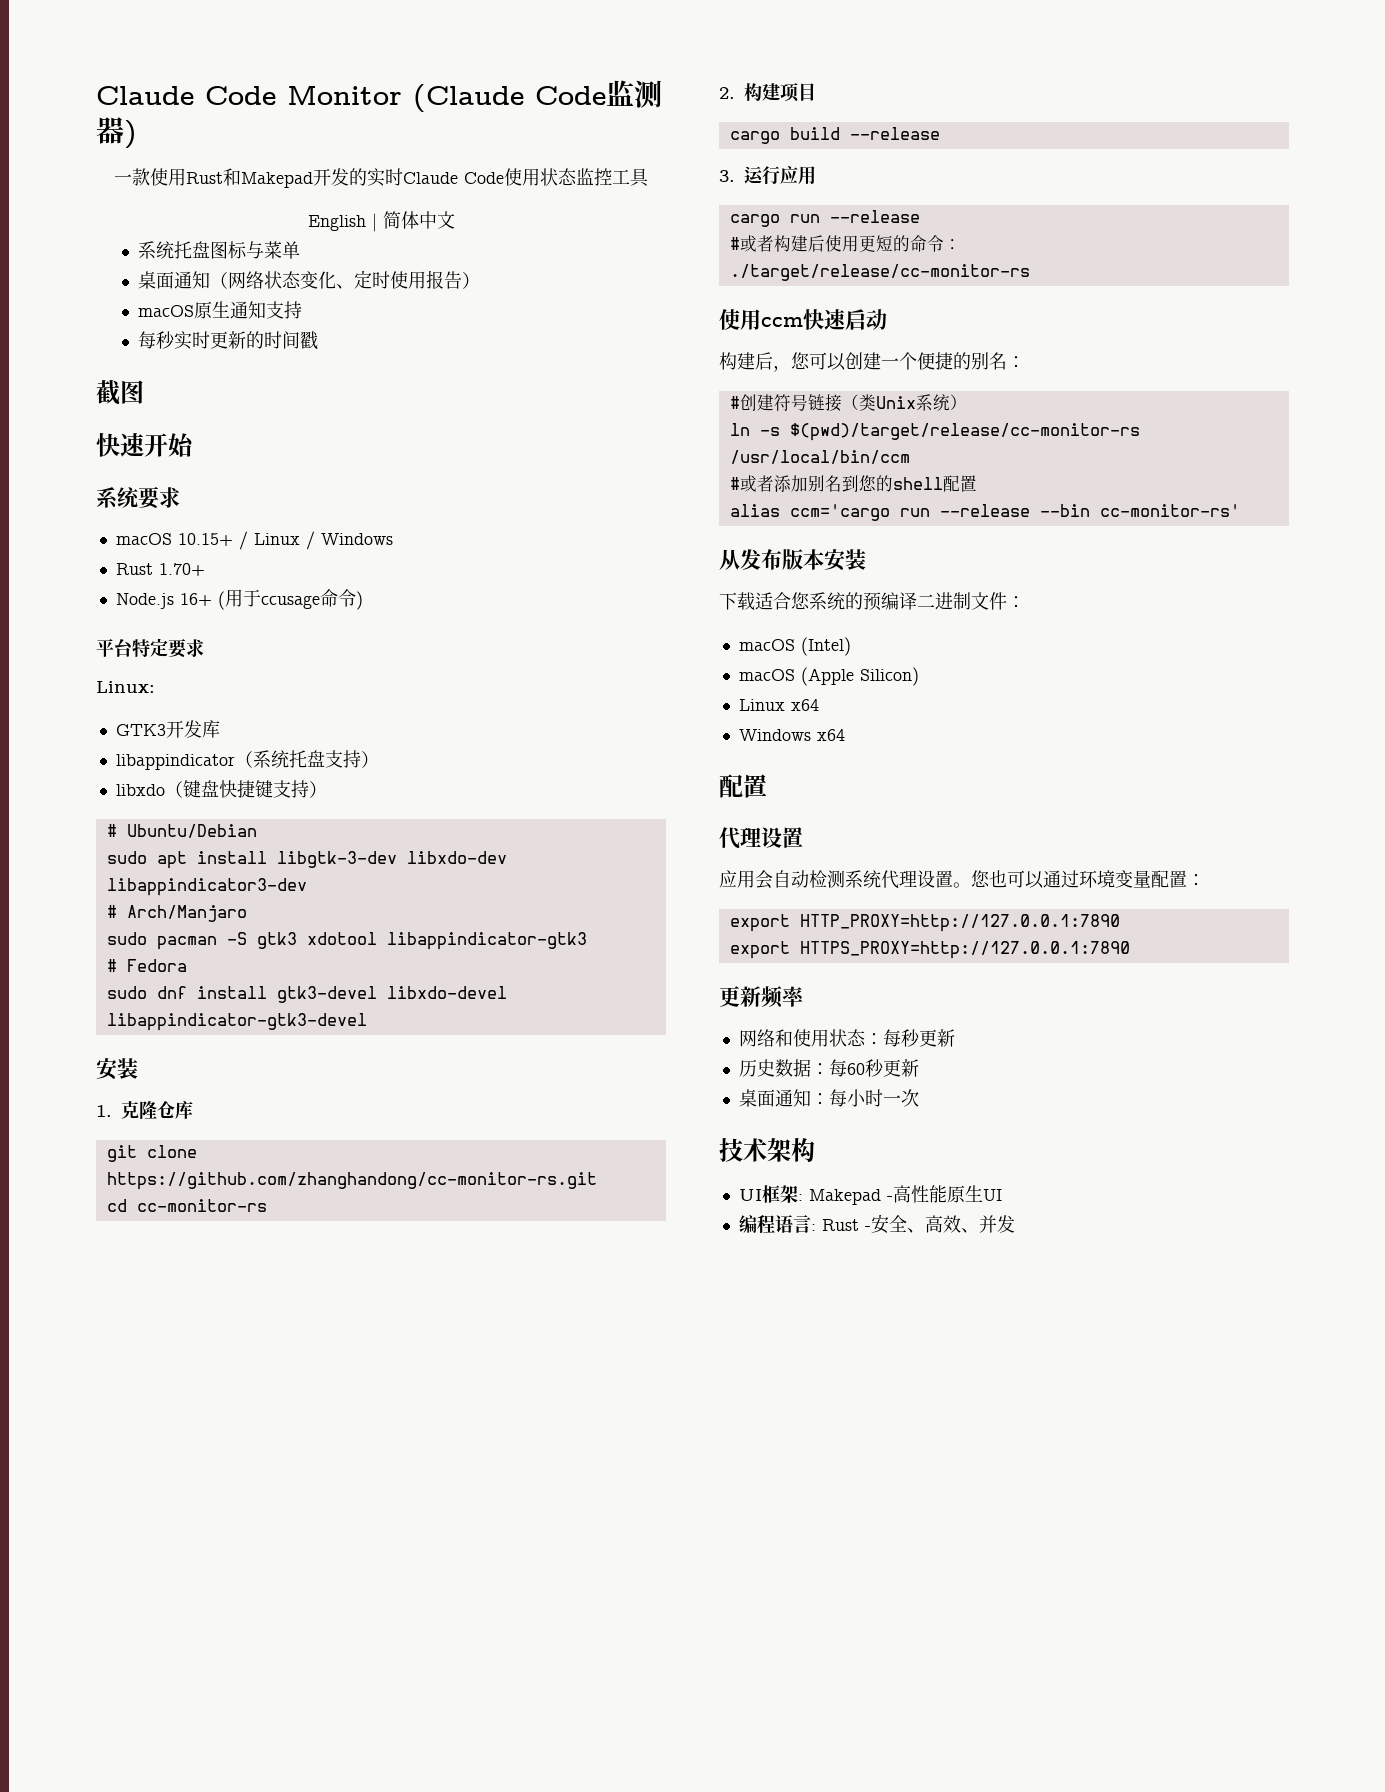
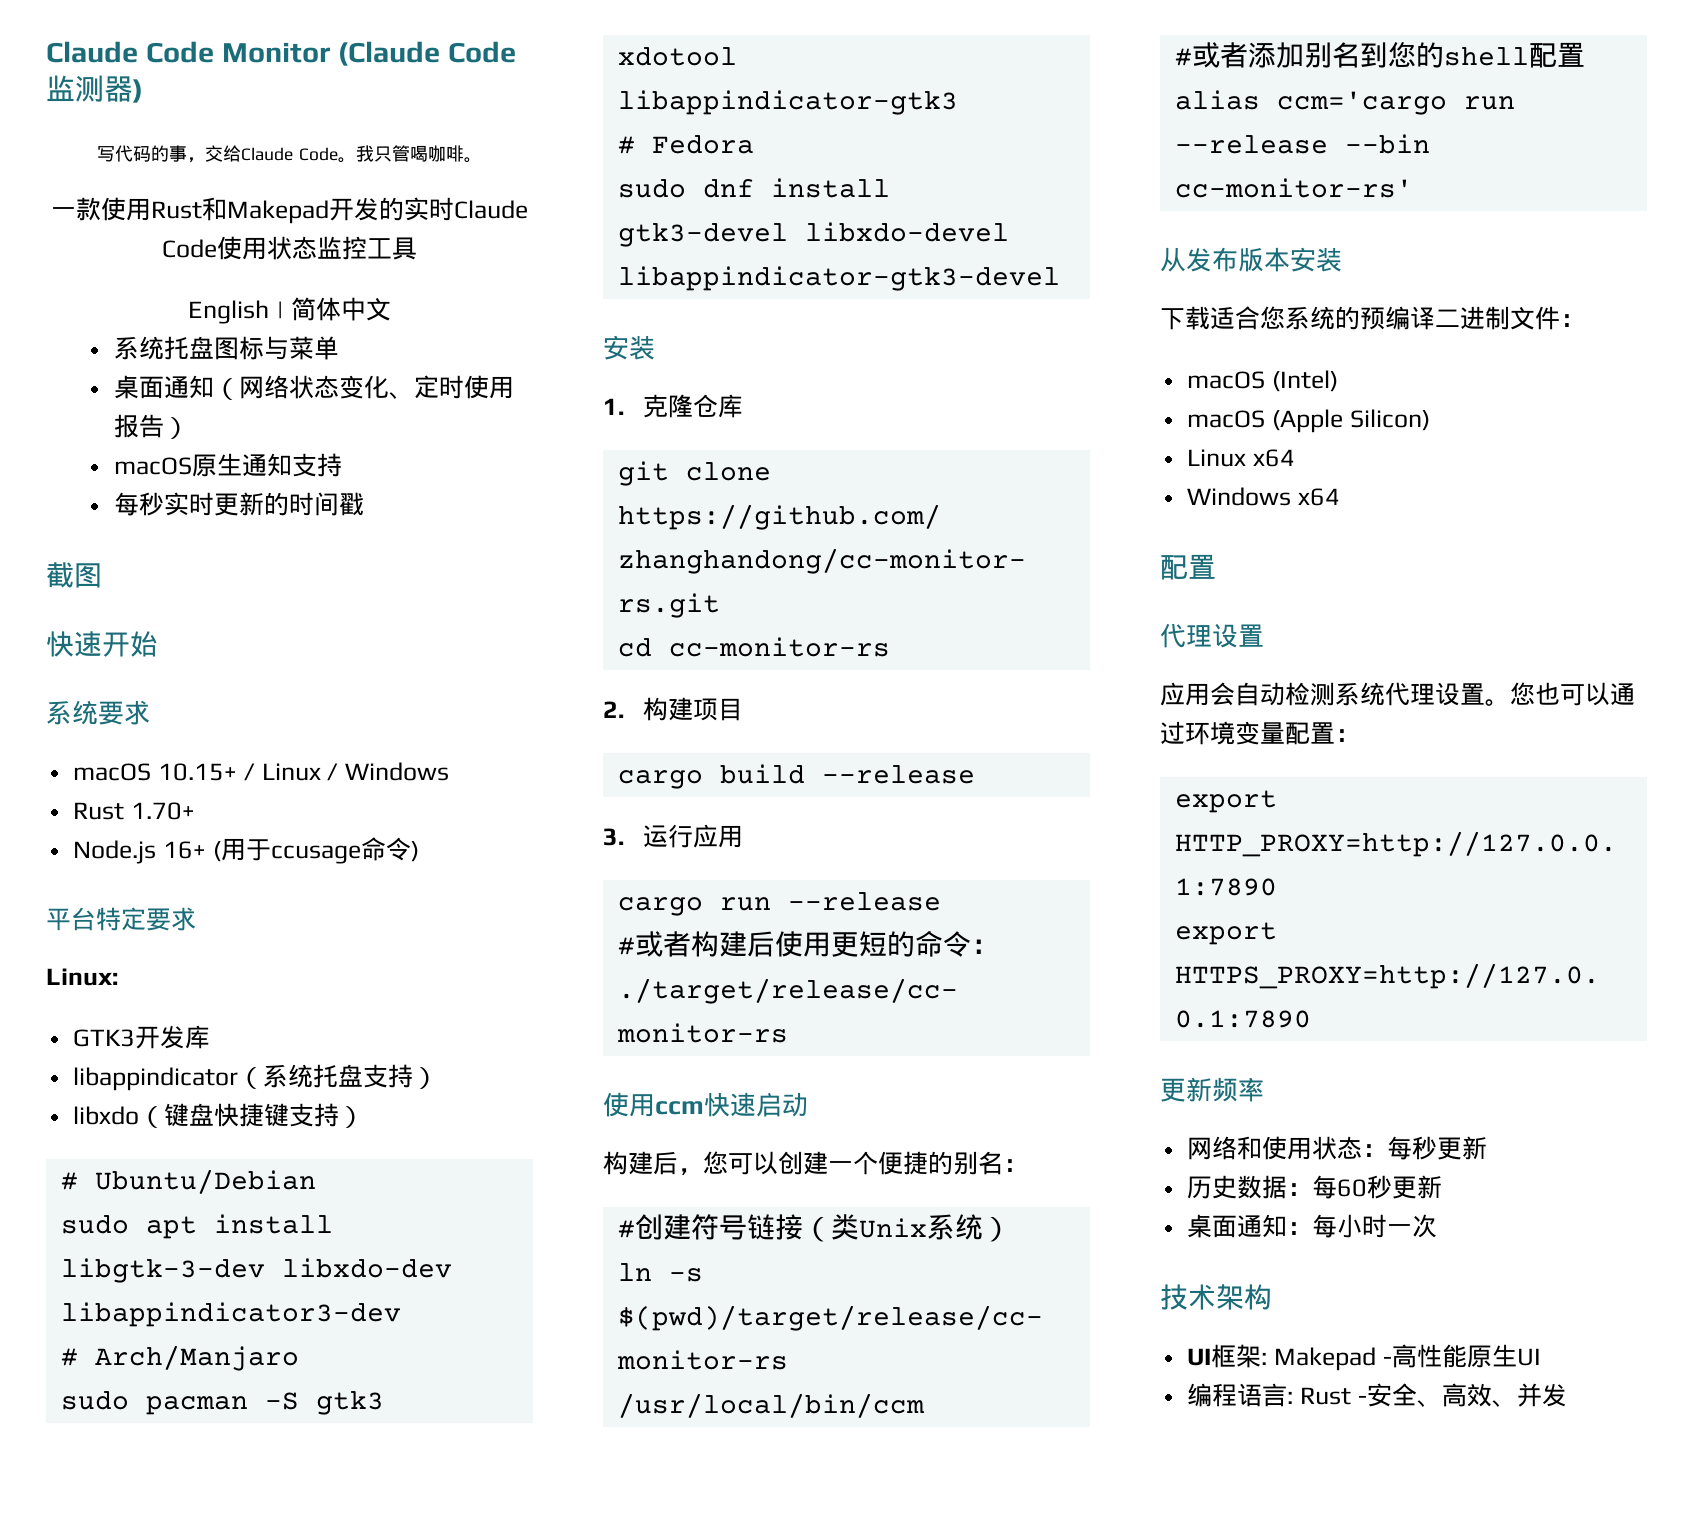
(137, 134) none -> [96,145,483,163] // 写代码的事，交给Claude Code。我只管喝咖啡。

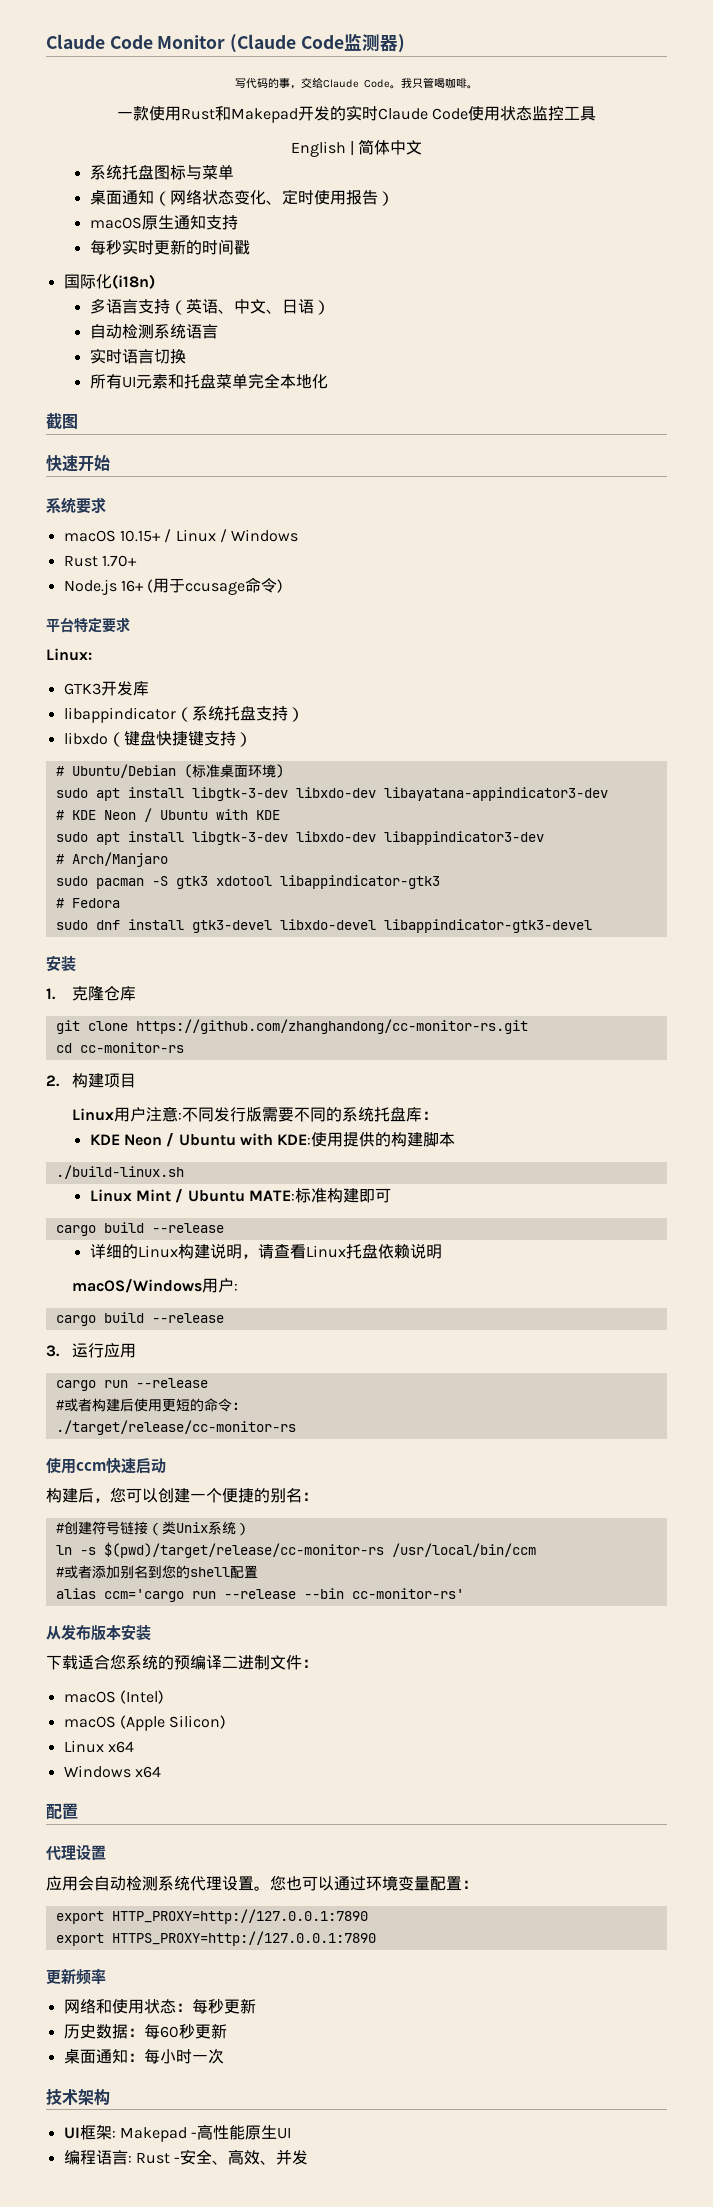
(364, 504) none -> [63,274,155,289] [89,298,330,315] [89,324,218,339] [89,348,186,364] [89,373,328,389] // 国际化(i18n) // 多语言支持（英语、中文、日语） // 自动检测系统语言 // 实时语言切换 // 所有UI元素和托盘菜单完全本地化
(316, 1181) none -> [183,764,284,778] [55,787,608,801] [55,808,280,822] (标准桌面环境) // sudo apt install libgtk-3-dev libxdo-dev libayatana-appindicator3-dev // # KDE Neon / Ubuntu with KDE
(744, 709) none -> [72,1106,439,1122] [89,1132,456,1147] [55,1165,184,1179] [89,1188,391,1203] [55,1222,224,1236] [89,1243,442,1259] [72,1278,239,1293] // Linux用户注意:不同发行版需要不同的系统托盘库： // KDE Neon / Ubuntu with KDE:使用提供的构建脚本 // ./build-linux.sh // Linux Mint / Ubuntu MATE:标准构建即可 // cargo build --release // 详细的Linux构建说明，请查看Linux托盘依赖说明 // macOS/Windows用户:

